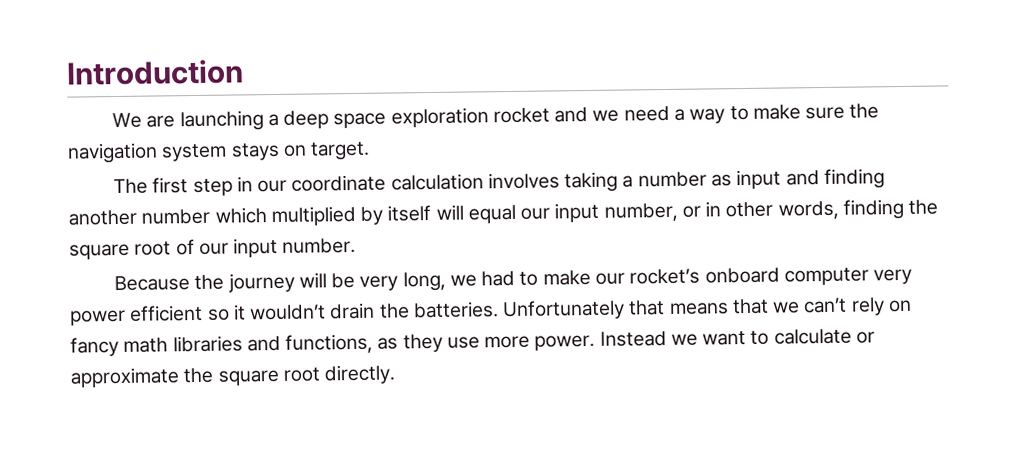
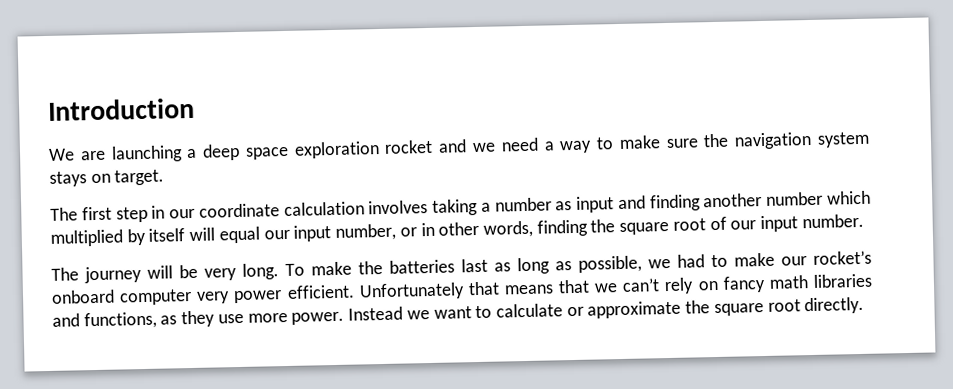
[114,274,225,292] Because the -> [51,267,79,281] The
[402,271,446,292] long, -> [242,255,642,280] long. To make the batteries last as long as possible,
[129,301,499,322] efficient so it wouldn’t drain the batteries. -> [286,284,355,299] efficient.

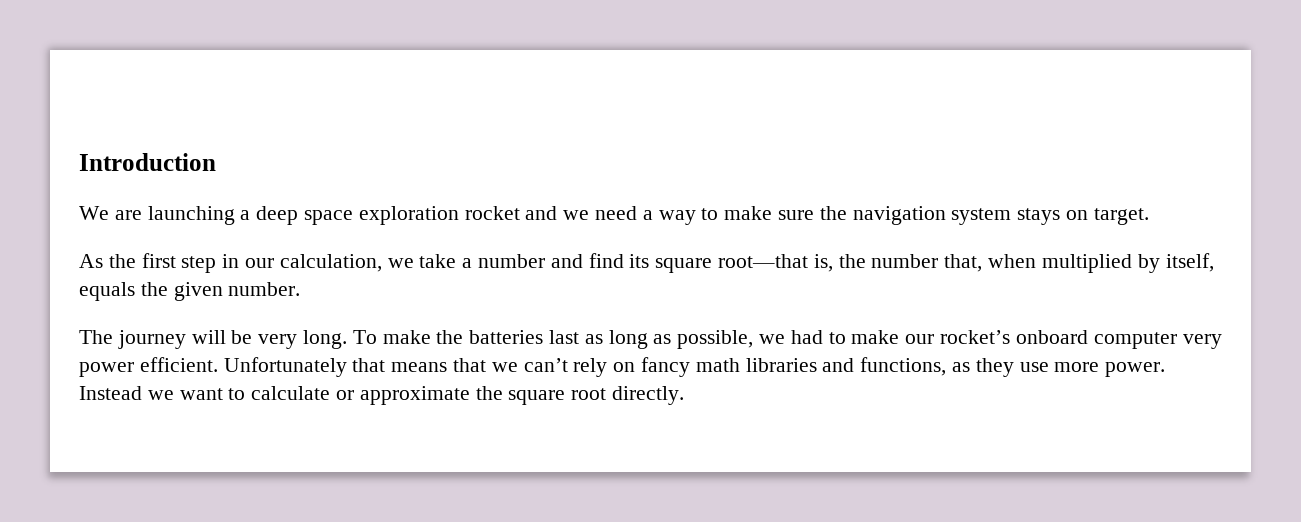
[50,207,78,221] The -> [79,254,136,268] As the
[198,190,871,218] [50,215,799,247] coordinate calculation involves taking a number as input and finding another number which multiplied by itself will equal our input number, or in other words, finding the square root of our input -> [279,253,1214,273] [79,282,223,301] calculation, we take a number and find its square root—that is, the number that, when multiplied by itself, equals the given

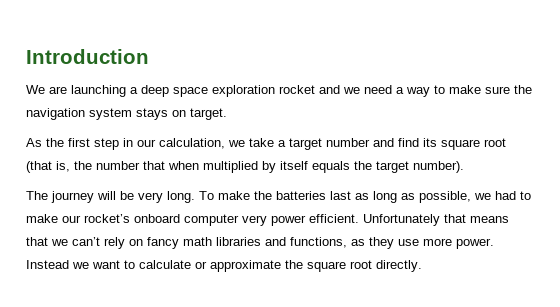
(473, 263) none -> [289,138,322,150] target
[718,254,809,268] root—that -> [484,138,506,147] [26,161,52,173] root (that
[944,254,983,272] that, -> [143,161,165,170] that
[1165,253,1214,272] itself, -> [280,161,308,170] itself
[173,282,301,301] given number. -> [376,161,464,173] target number).

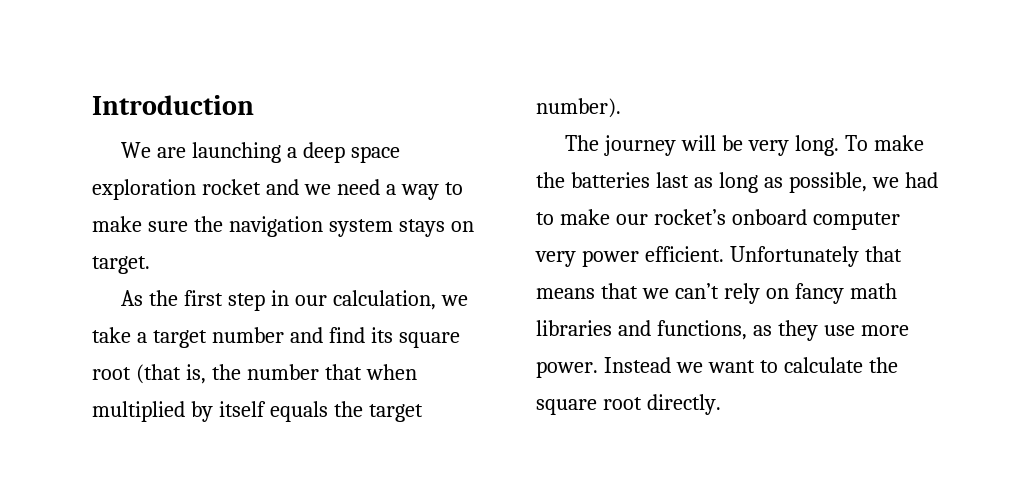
[195,260,281,272] or approximate -> (863, 365) none

